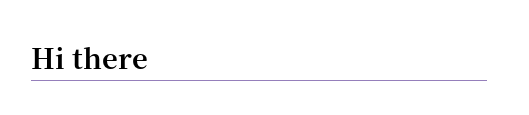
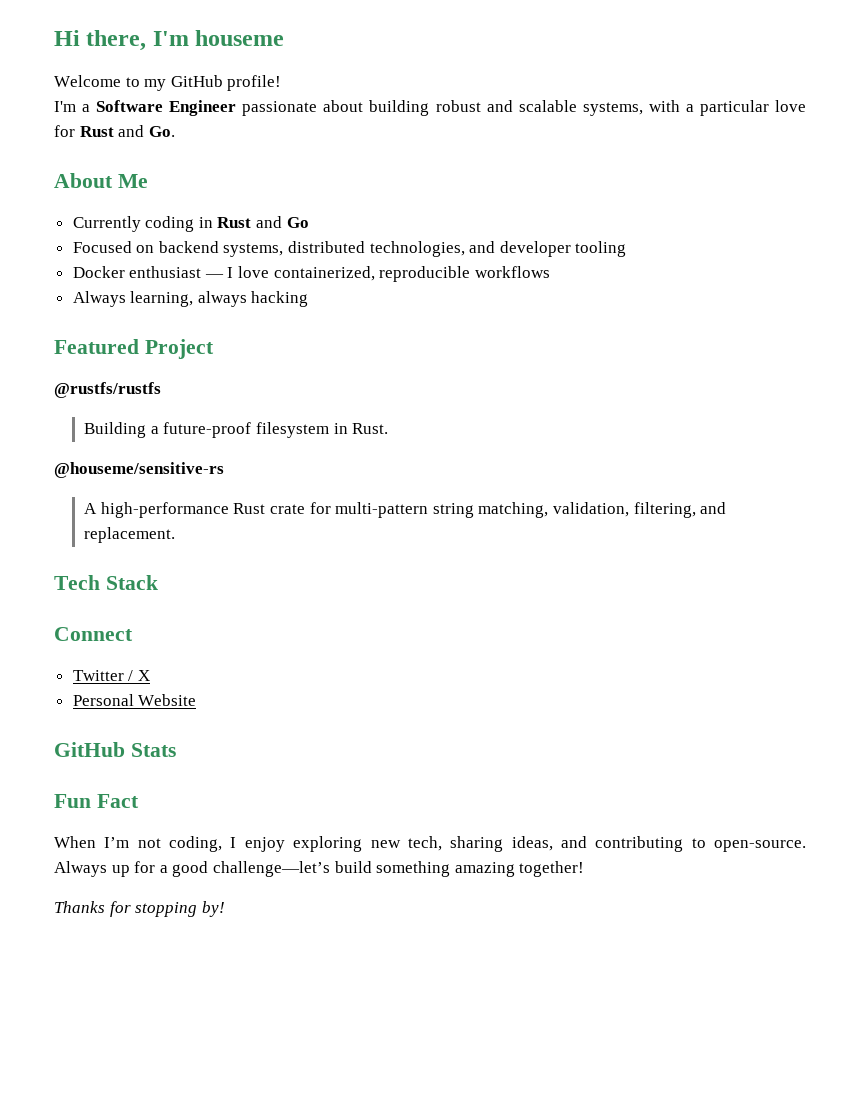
[72,46,149,69] there -> [86,30,285,51] [54,75,282,91] [54,100,806,116] [54,125,175,137] [54,173,148,188] [72,216,309,232] [72,241,627,257] [72,266,550,282] [72,291,309,307] [54,339,214,359] [54,382,161,398] [84,422,389,438] [54,462,224,478] [84,502,727,518] [84,527,176,543] [54,575,158,590] [54,627,133,641] [72,670,150,681] [72,694,197,706] [54,742,176,757] [54,794,139,808] [54,836,806,852] [54,861,585,877] [54,901,225,917] there, I'm houseme // Welcome to my GitHub profile! // I'm a Software Engineer passionate about building robust and scalable systems, with a particular love for Rust and Go. // About Me // Currently coding in Rust and Go // Focused on backend systems, distributed technologies, and developer tooling // Docker enthusiast — I love containerized, reproducible workflows // Always learning, always hacking // Featured Project // @rustfs/rustfs // Building a future-proof filesystem in Rust. // @houseme/sensitive-rs // A high-performance Rust crate for multi-pattern string matching, validation, filtering, and replacement. // Tech Stack // Connect // Twitter / X // Personal Website // GitHub Stats // Fun Fact // When I’m not coding, I enjoy exploring new tech, sharing ideas, and contributing to open-source. Always up for a good challenge—let’s build something amazing together! // Thanks for stopping by!

